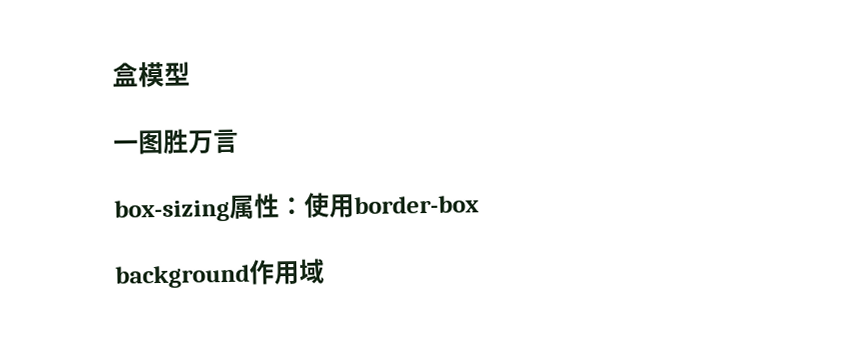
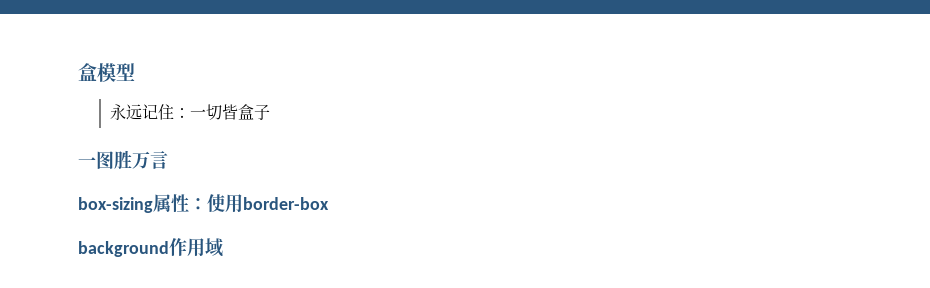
(191, 73) none -> [109,104,270,120] // 永远记住：一切皆盒子

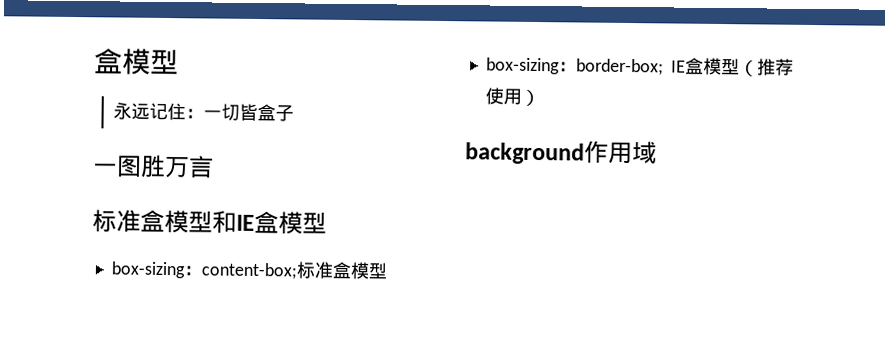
[78,194,329,213] box-sizing属性：使用border-box -> [92,209,327,235] [110,261,388,280] [485,57,794,77] [484,87,540,107] 标准盒模型和IE盒模型 // box-sizing：content-box;标准盒模型 // box-sizing：border-box; IE盒模型（推荐使用）

